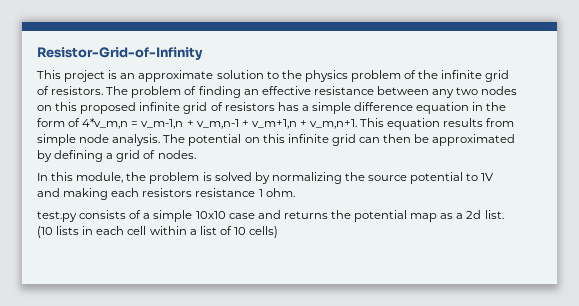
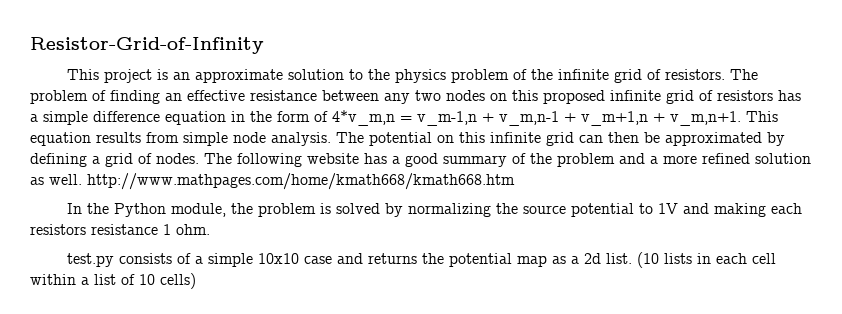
(196, 154) none -> [204,153,811,167] [30,173,515,190] The following website has a good summary of the problem and a more refined solution as well. http://www.mathpages.com/home/kmath668/kmath668.htm
[51,172,74,181] this -> [86,203,166,217] the Python

